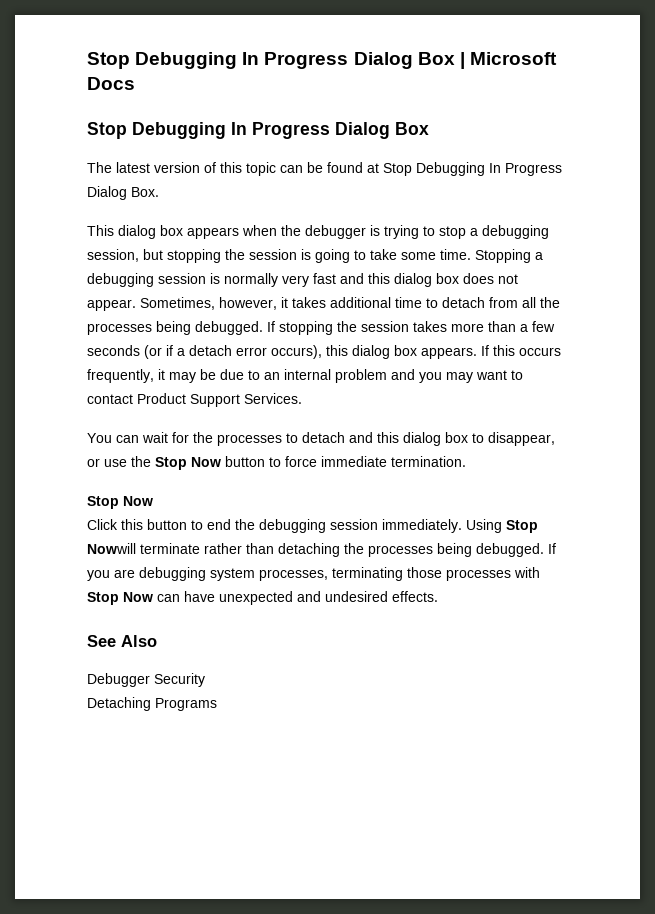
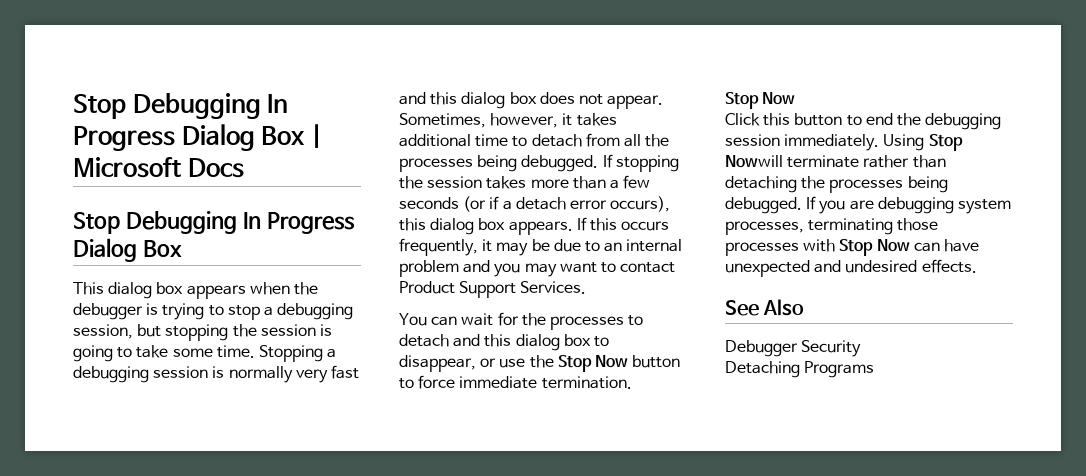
[87,162,562,176] [87,186,159,200] // The latest version of this topic can be found at Stop Debugging In Progress Dialog Box. -> (182, 248) none

